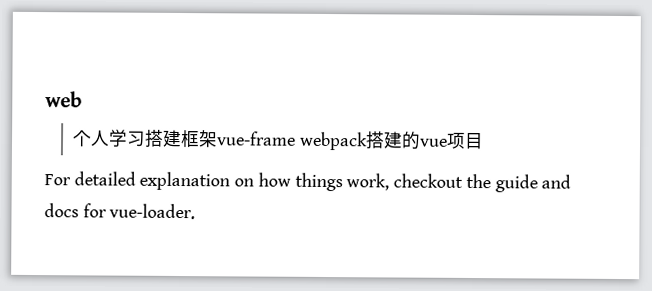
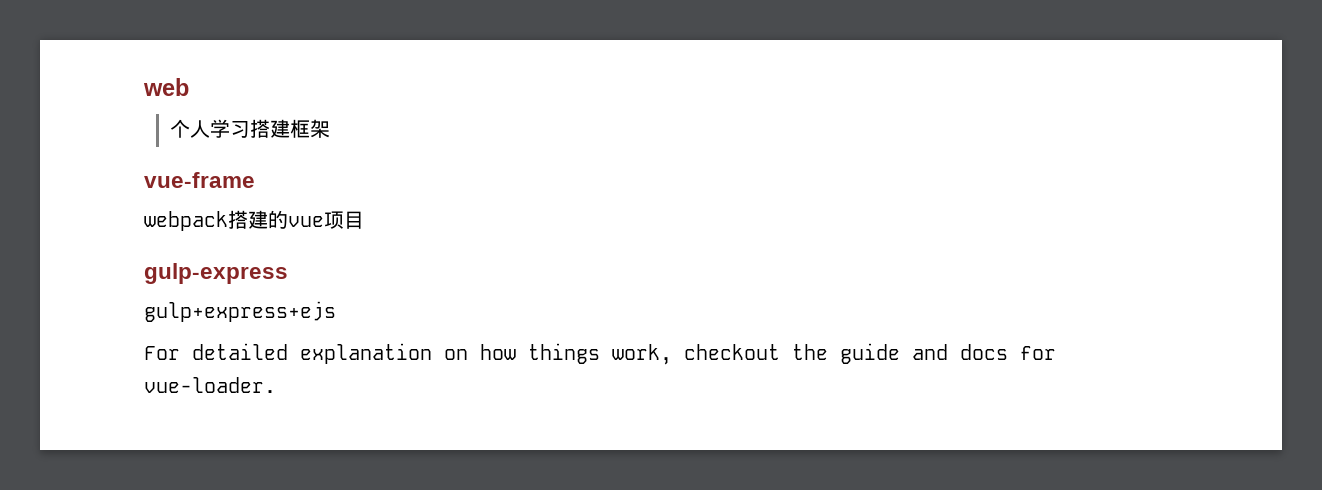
(218, 139) none -> (330, 128) //
(296, 138) none -> (255, 180) //
(484, 141) none -> [144,263,288,284] [144,301,336,322] // gulp-express // gulp+express+ejs

